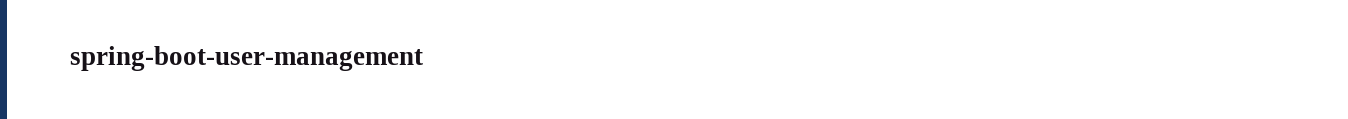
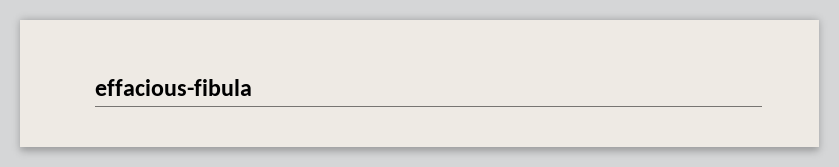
[70,46,423,71] spring-boot-user-management -> [95,79,252,96] effacious-fibula

